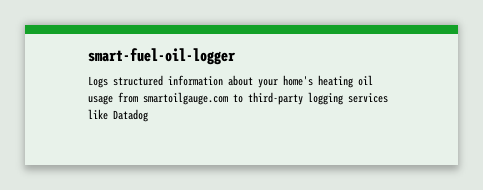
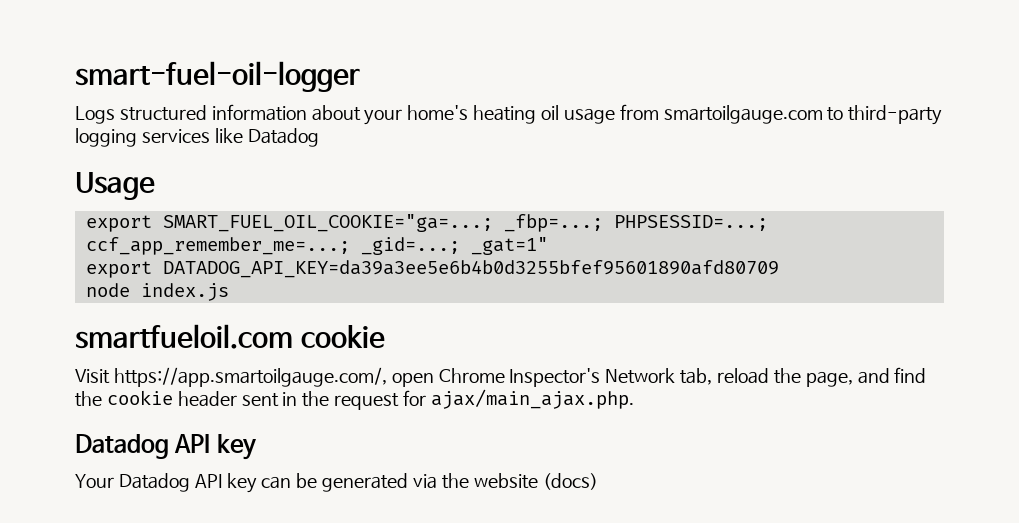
(148, 115) none -> [75,172,155,200] [85,214,768,232] [85,237,548,255] [85,260,779,278] [85,283,229,301] [75,324,385,349] [75,367,927,387] [75,389,634,410] [75,434,256,460] [75,473,598,493] // Usage // export SMART_FUEL_OIL_COOKIE="ga=...; _fbp=...; PHPSESSID=...; ccf_app_remember_me=...; _gid=...; _gat=1" // export DATADOG_API_KEY=da39a3ee5e6b4b0d3255bfef95601890afd80709 // node index.js // smartfueloil.com cookie // Visit https://app.smartoilgauge.com/, open Chrome Inspector's Network tab, reload the page, and find the cookie header sent in the request for ajax/main_ajax.php. // Datadog API key // Your Datadog API key can be generated via the website (docs)

